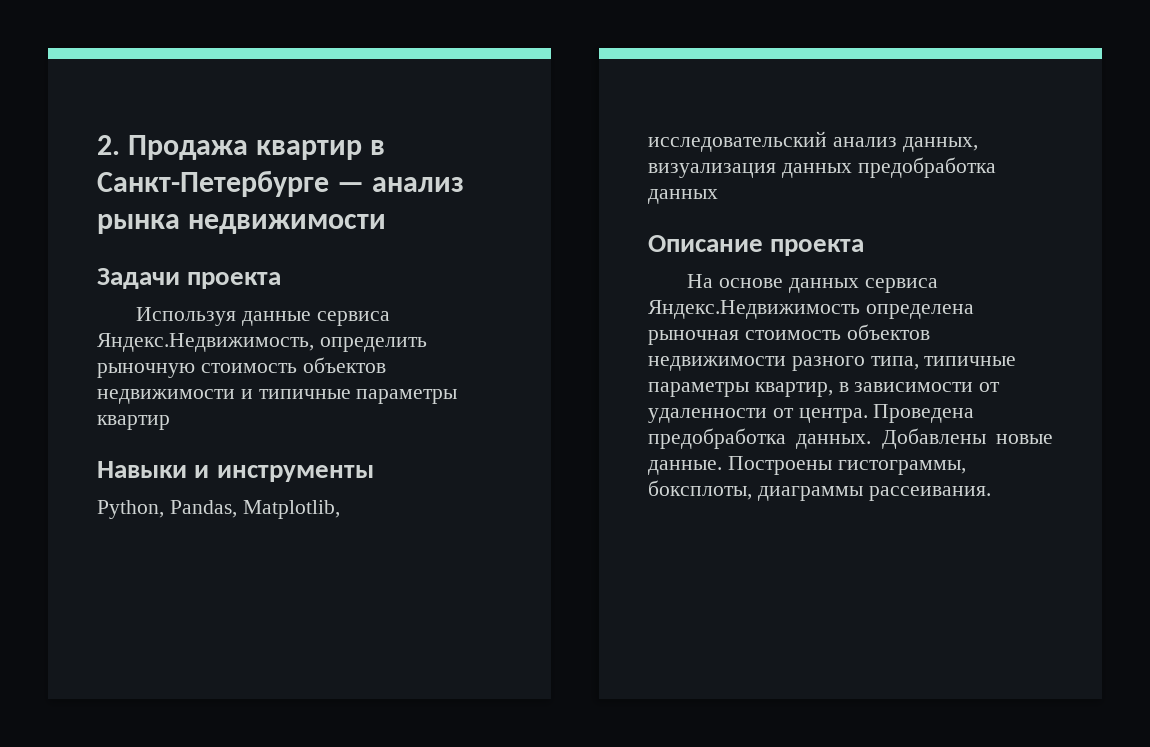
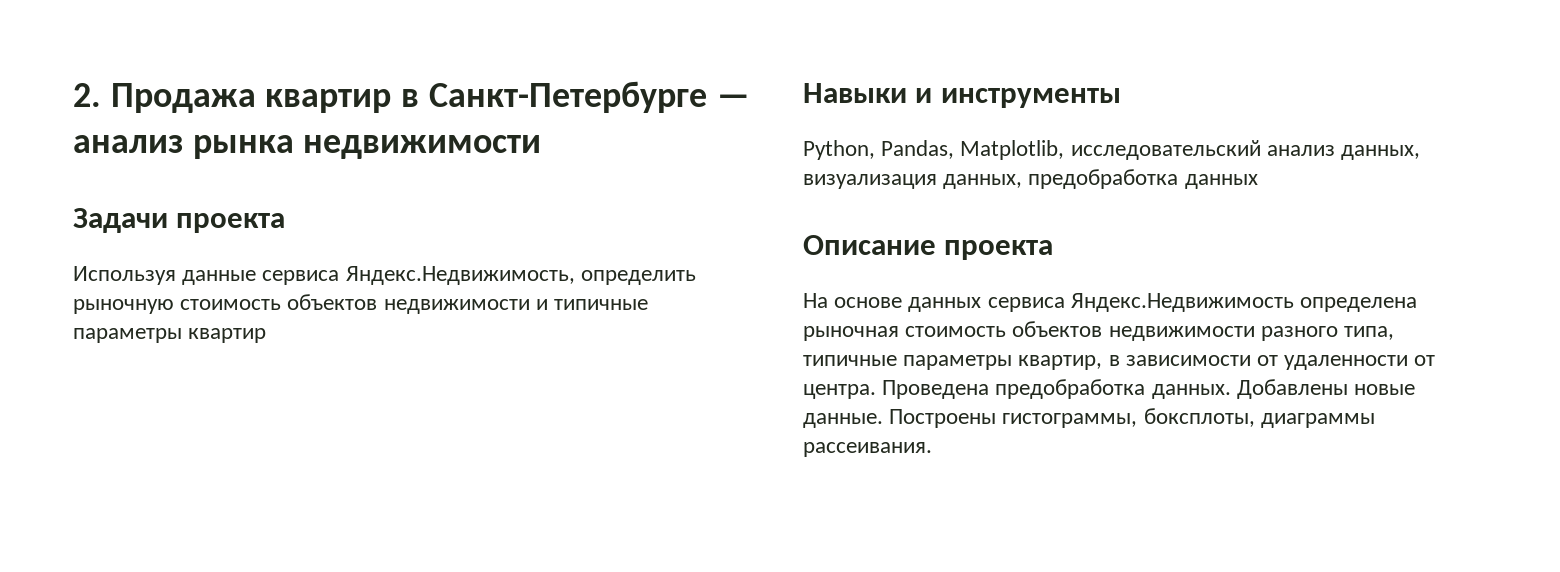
[781,163,852,178] данных -> [943,174,1023,189] данных,

